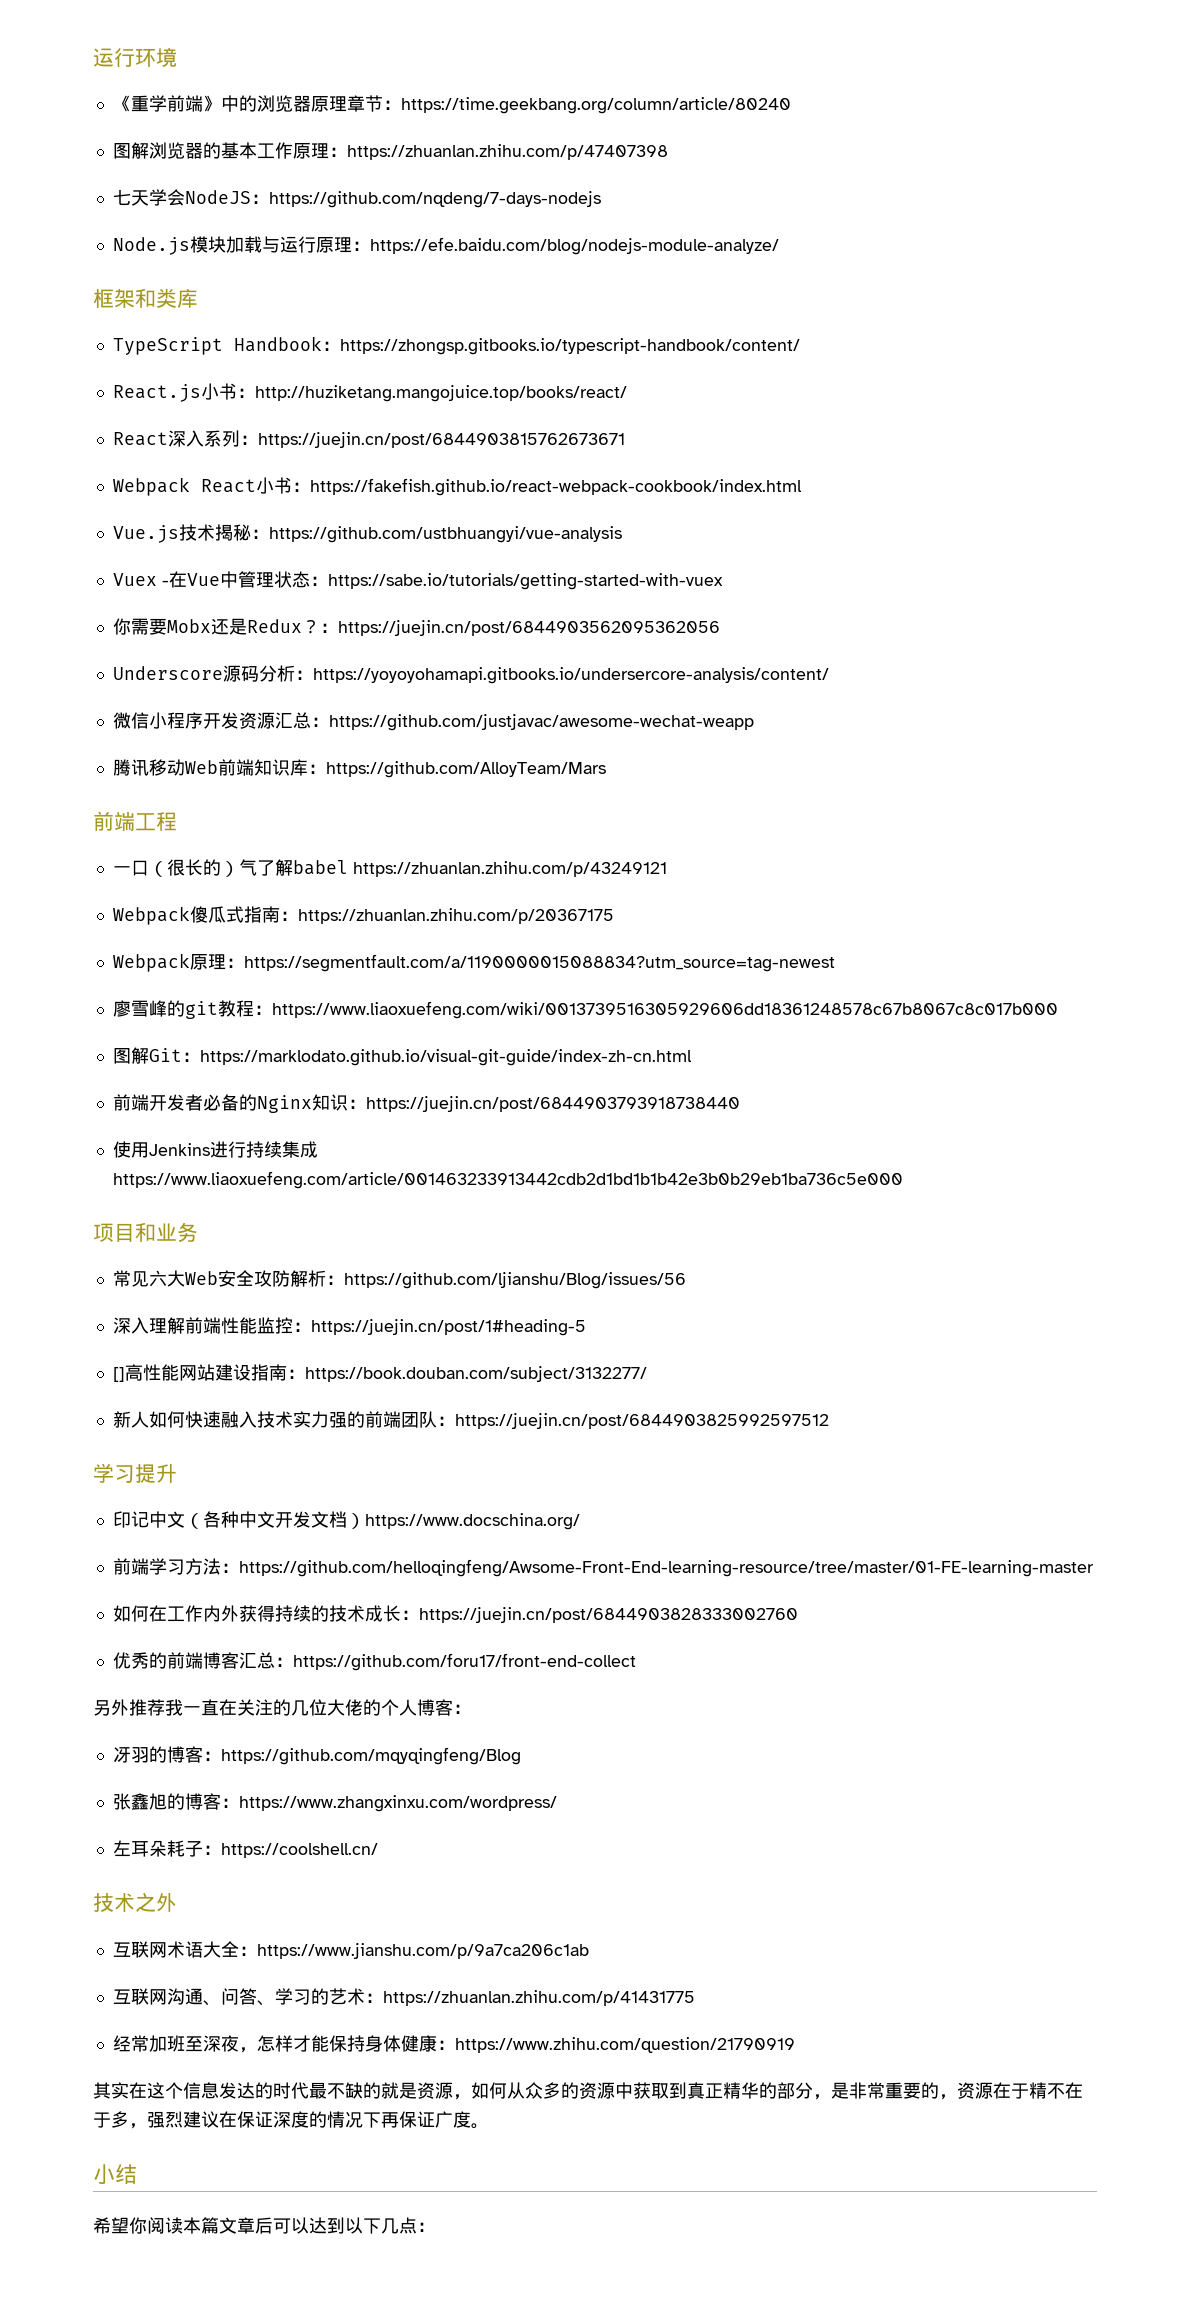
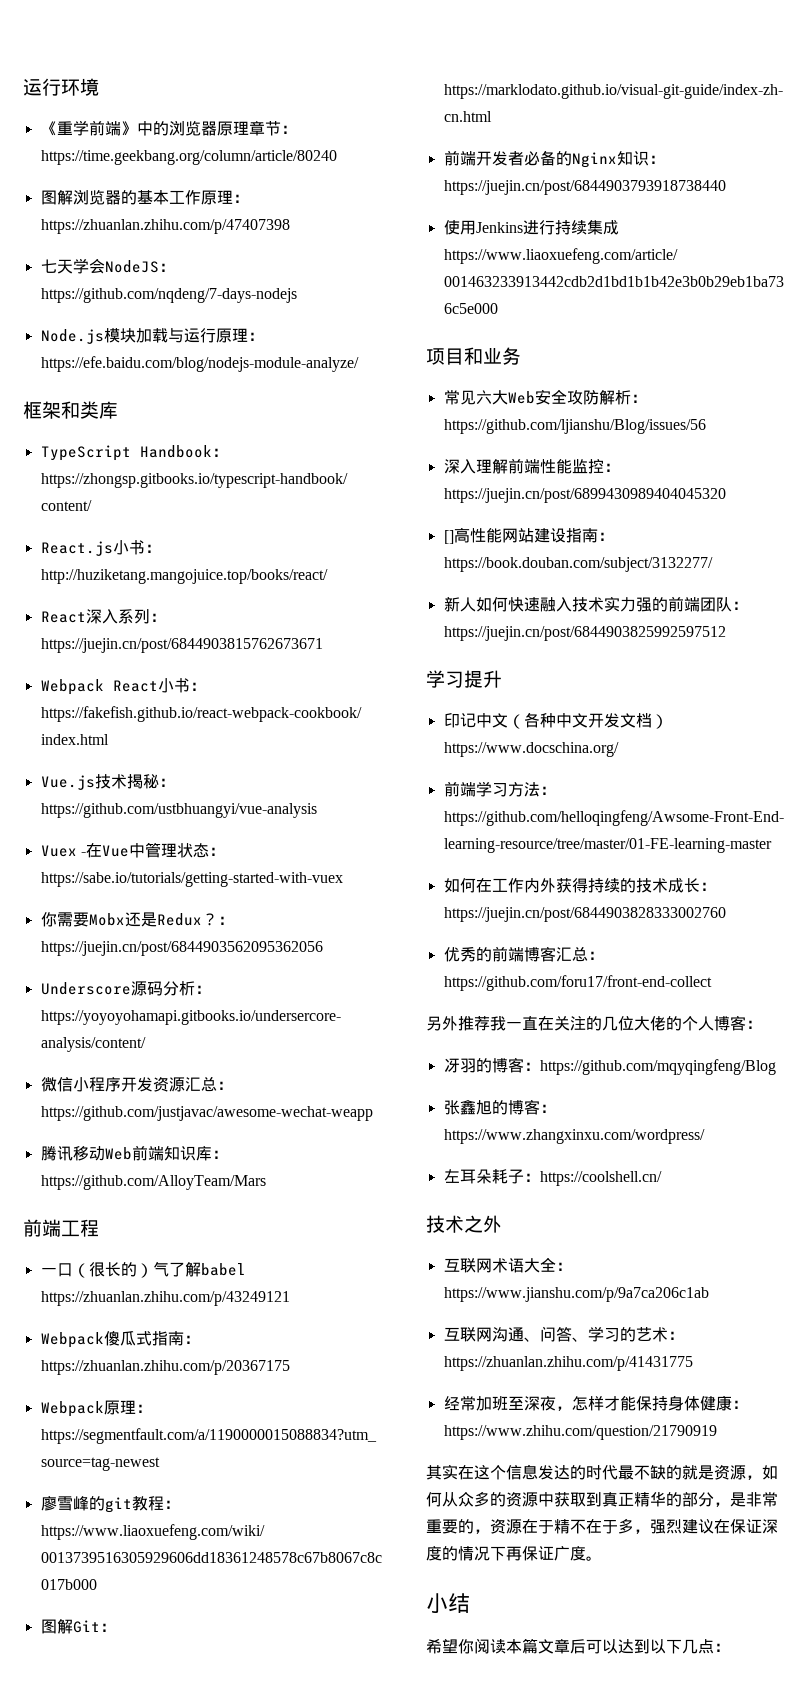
[310,1319,586,1336] https://juejin.cn/post/1#heading-5 -> [443,488,726,503] https://juejin.cn/post/6899430989404045320

